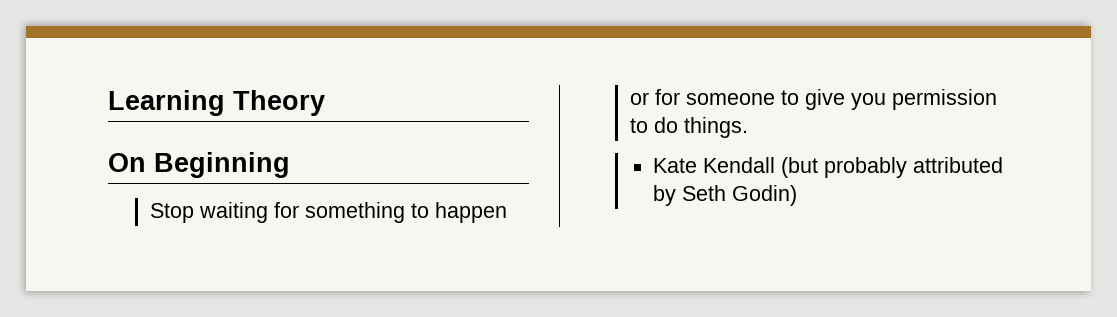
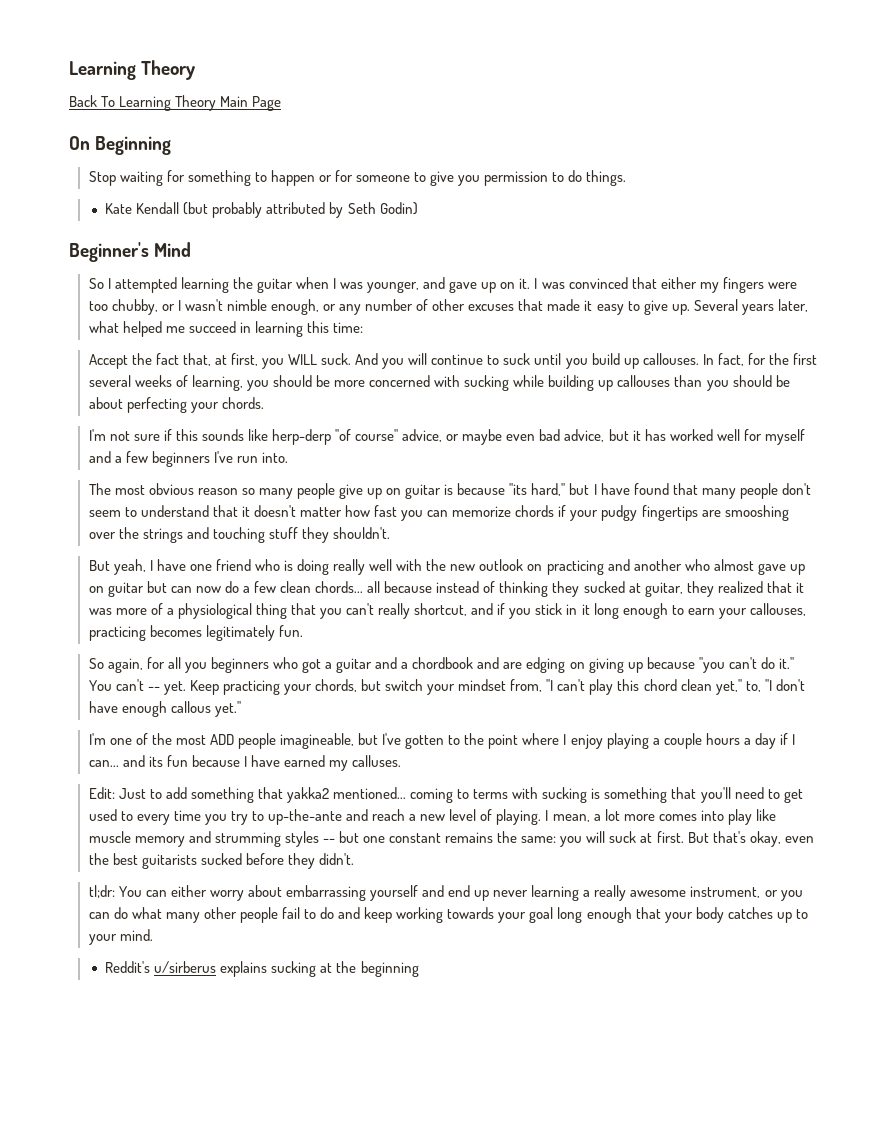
[108,90,325,116] Learning Theory -> [69,60,196,80] [69,95,282,111] Learning Theory // Back To Learning Theory Main Page
(798, 195) none -> [69,242,192,262] [88,277,797,293] [88,299,808,315] [88,321,364,337] [88,353,817,369] [88,375,790,391] [88,397,264,413] [88,429,805,445] [88,451,289,467] [88,483,811,499] [88,505,789,521] [88,527,391,543] [88,559,805,575] [88,581,804,597] [88,603,806,619] [88,625,303,641] [88,657,794,673] [88,679,805,695] [88,701,241,717] [88,733,795,749] [88,755,402,771] [88,787,803,803] [88,809,776,825] [88,831,814,847] [88,853,355,869] [88,885,803,901] [88,907,808,923] [88,929,153,945] [105,961,419,977] // Beginner's Mind // So I attempted learning the guitar when I was younger, and gave up on it. I was convinced that either my fingers were too chubby, or I wasn't nimble enough, or any number of other excuses that made it easy to give up. Several years later, what helped me succeed in learning this time: // Accept the fact that, at first, you WILL suck. And you will continue to suck until you build up callouses. In fact, for the first several weeks of learning, you should be more concerned with sucking while building up callouses than you should be about perfecting your chords. // I'm not sure if this sounds like herp-derp "of course" advice, or maybe even bad advice, but it has worked well for myself and a few beginners I've run into. // The most obvious reason so many people give up on guitar is because "its hard," but I have found that many people don't seem to understand that it doesn't matter how fast you can memorize chords if your pudgy fingertips are smooshing over the strings and touching stuff they shouldn't. // But yeah, I have one friend who is doing really well with the new outlook on practicing and another who almost gave up on guitar but can now do a few clean chords... all because instead of thinking they sucked at guitar, they realized that it was more of a physiological thing that you can't really shortcut, and if you stick in it long enough to earn your callouses, practicing becomes legitimately fun. // So again, for all you beginners who got a guitar and a chordbook and are edging on giving up because "you can't do it." You can't -- yet. Keep practicing your chords, but switch your mindset from, "I can't play this chord clean yet," to, "I don't have enough callous yet." // I'm one of the most ADD people imagineable, but I've gotten to the point where I enjoy playing a couple hours a day if I can... and its fun because I have earned my calluses. // Edit: Just to add something that yakka2 mentioned... coming to terms with sucking is something that you'll need to get used to every time you try to up-the-ante and reach a new level of playing. I mean, a lot more comes into play like muscle memory and strumming styles -- but one constant remains the same: you will suck at first. But that's okay, even the best guitarists sucked before they didn't. // tl;dr: You can either worry about embarrassing yourself and end up never learning a really awesome instrument, or you can do what many other people fail to do and keep working towards your goal long enough that your body catches up to your mind. // Reddit's u/sirberus explains sucking at the beginning

